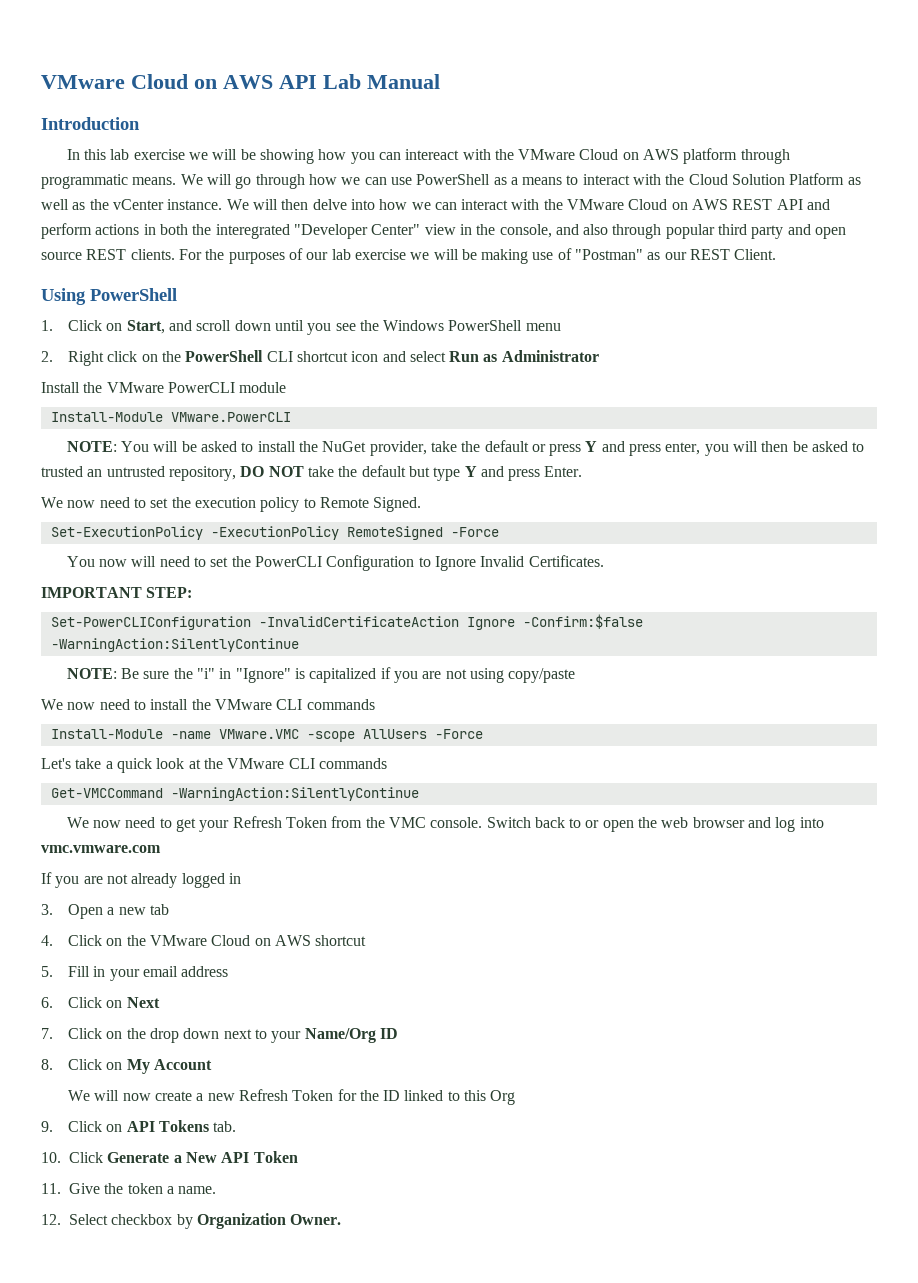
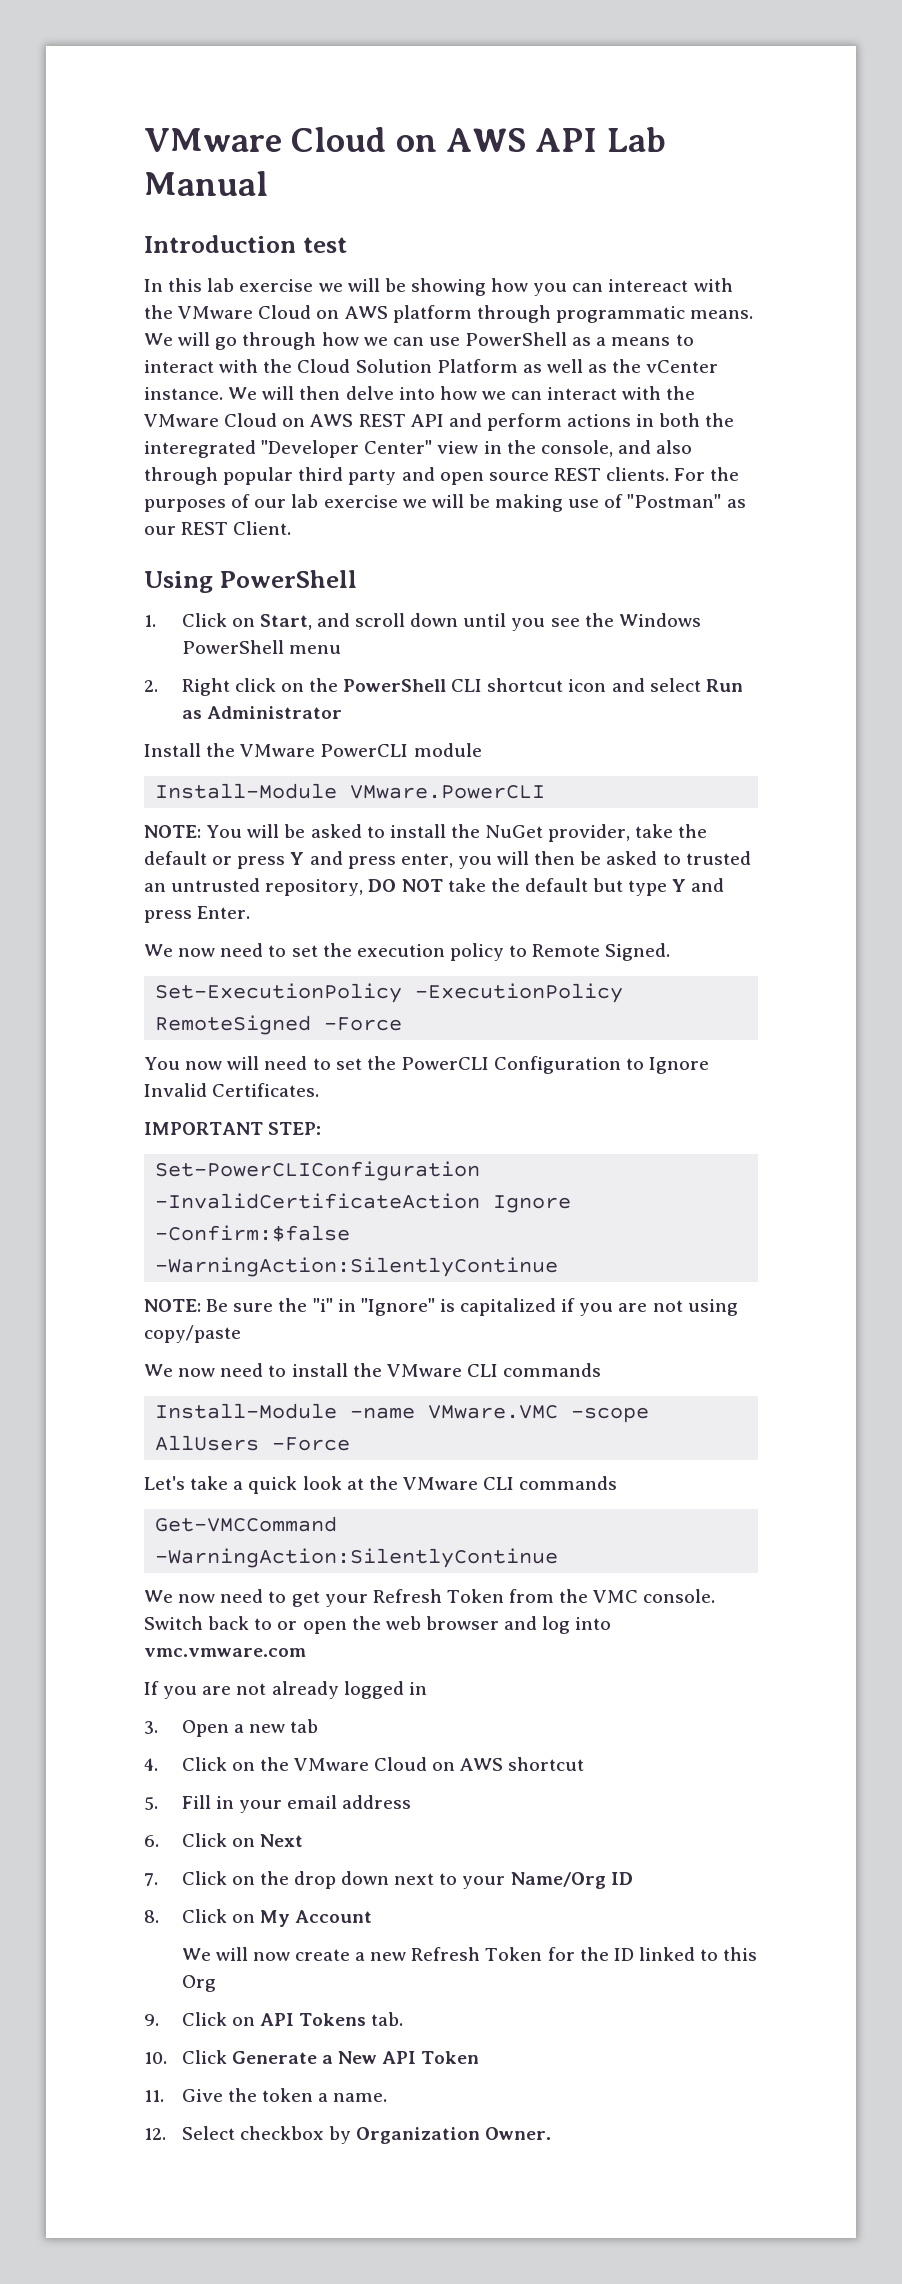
(140, 123) none -> [302,237,347,253] test

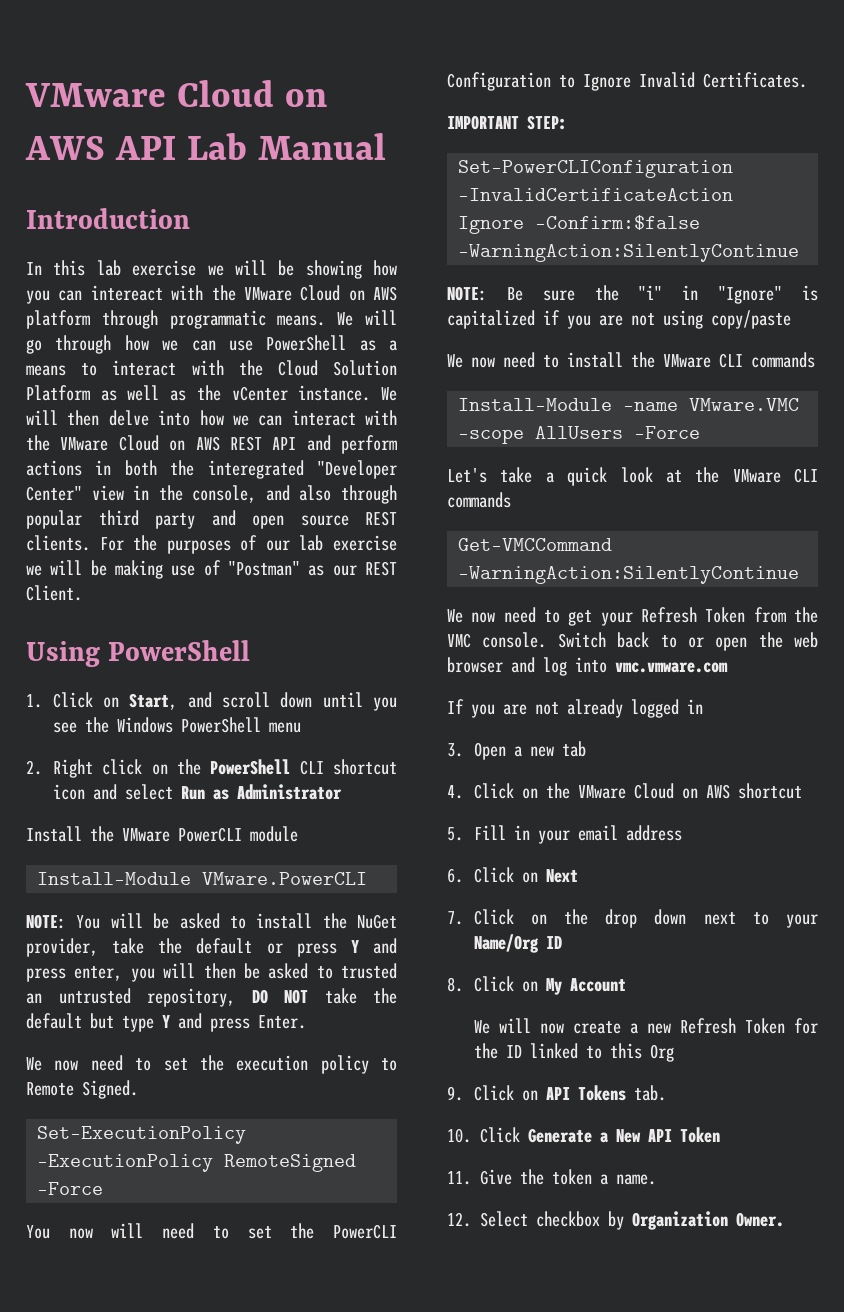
[302,237,347,253] test -> (190, 218) none

